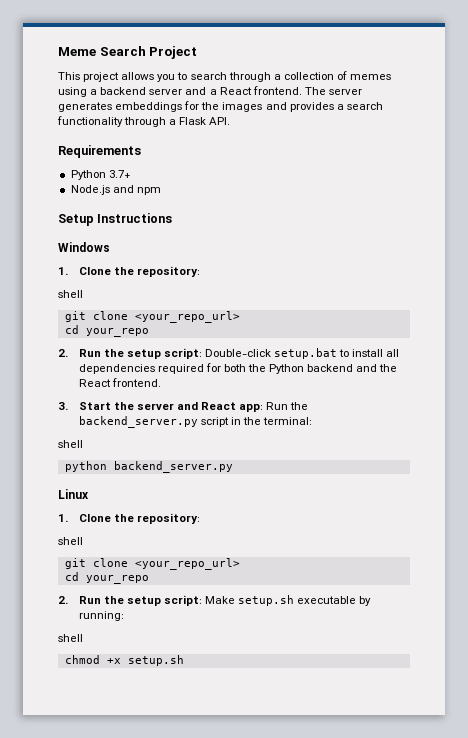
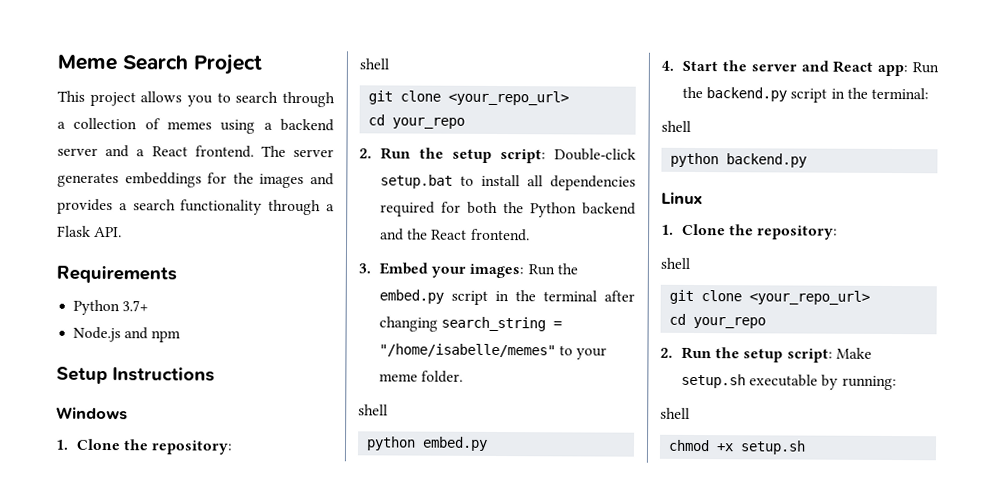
(68, 406) none -> [379,262,578,279] [379,289,635,305] [379,316,563,332] [379,343,608,360] [379,370,464,383] [358,404,388,416] [366,436,489,451] [661,60,674,71] Embed your images: Run the embed.py script in the terminal after changing search_string = "/home/isabelle/memes" to your meme folder. // shell // python embed.py // 4.
[78,416,198,428] backend_server.py -> [706,87,788,102] backend.py
[113,461,233,473] backend_server.py -> [726,153,808,168] backend.py

